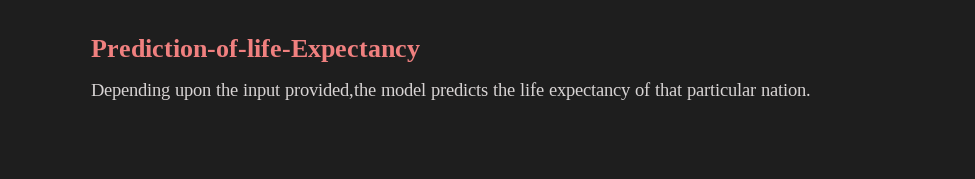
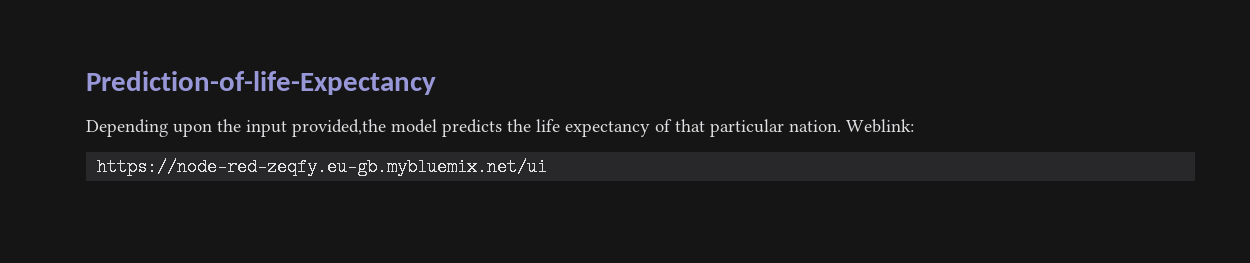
(811, 90) none -> [846,119,914,133] [97,158,548,176] Weblink: // https://node-red-zeqfy.eu-gb.mybluemix.net/ui

